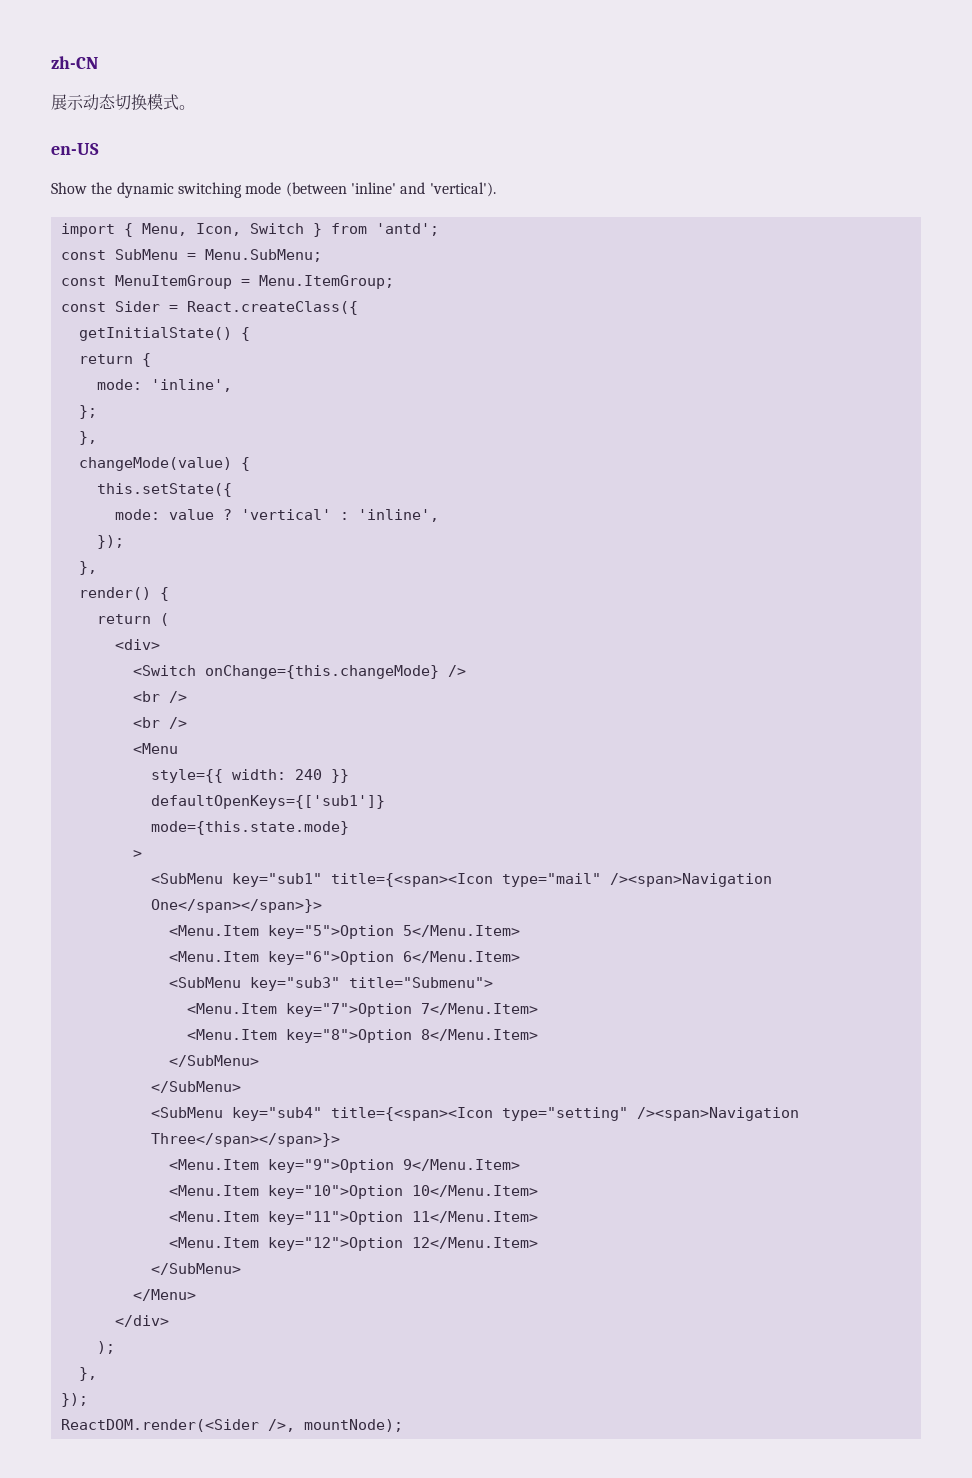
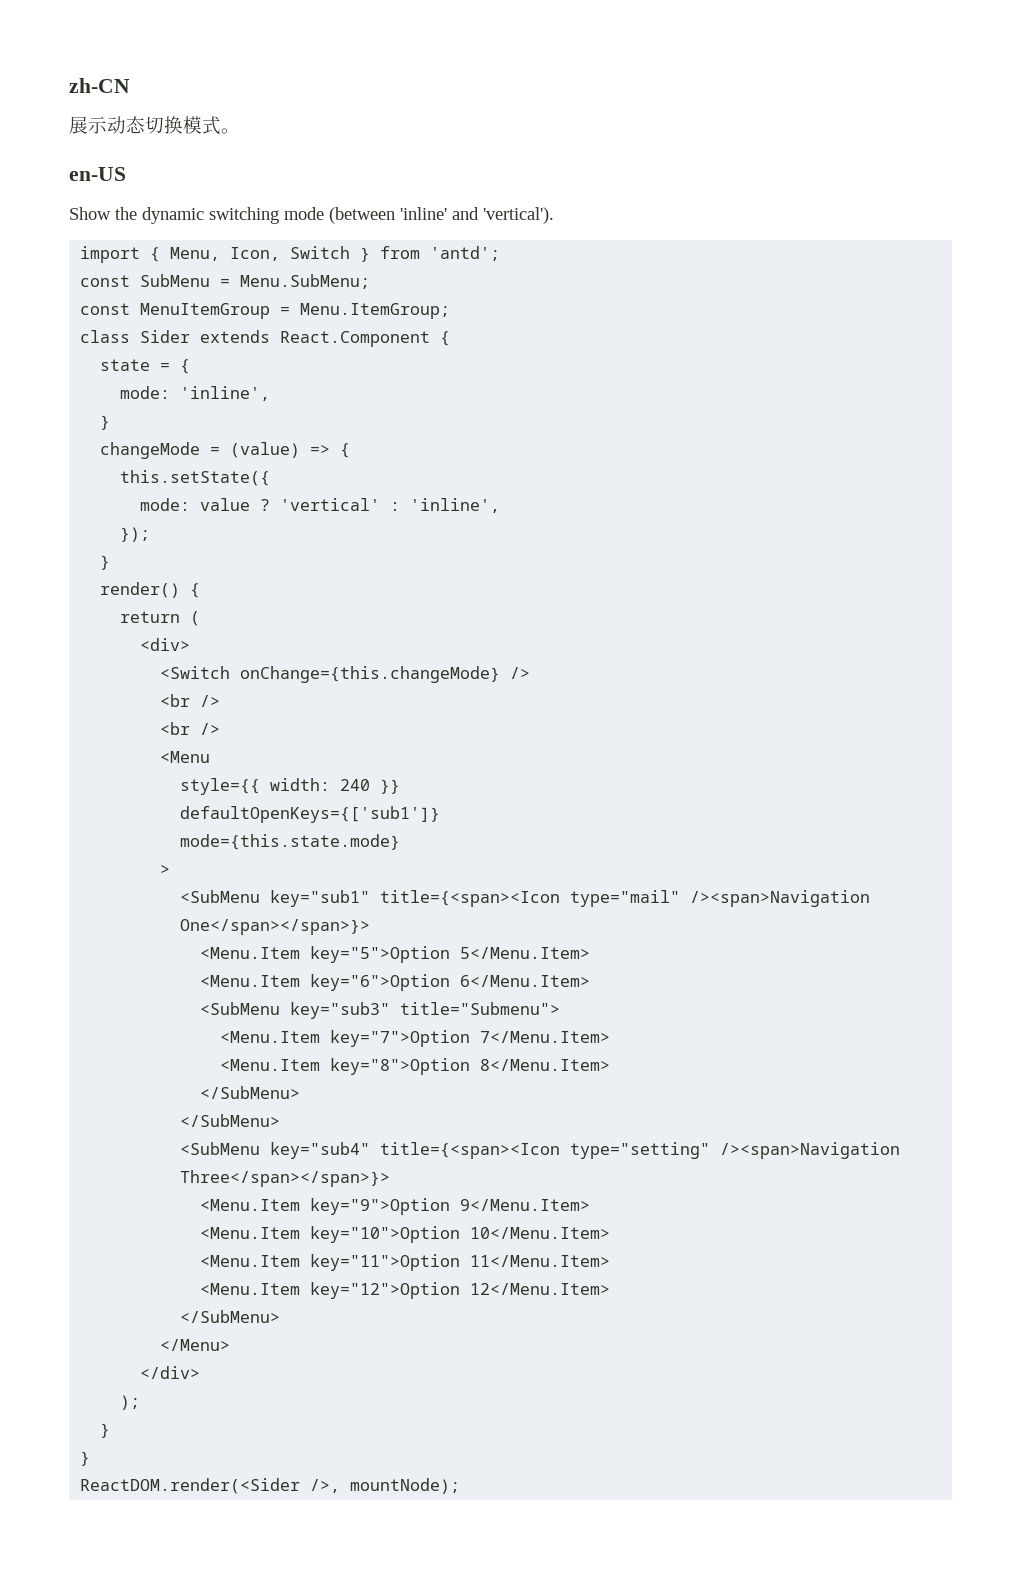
[60,301,358,315] [78,327,250,341] [78,354,133,364] const Sider = React.createClass({ // getInitialState() { // return -> [80,330,451,347] [100,359,171,371] class Sider extends React.Component { // state =
[78,405,97,419] [78,431,97,445] [78,457,232,471] }; // }, // changeMode(value) -> [100,415,111,430] [100,442,331,459] } // changeMode = (value) =>
[78,561,97,575] }, -> [100,555,111,570] }
[78,1367,97,1381] [60,1393,88,1407] }, // }); -> [100,1423,111,1438] [80,1451,91,1466] } // }

